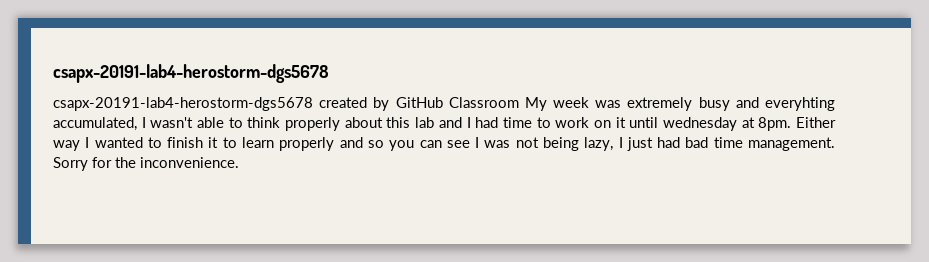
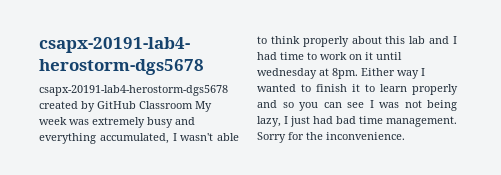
[764,97,835,111] everyhting -> [39,133,96,144] everything

